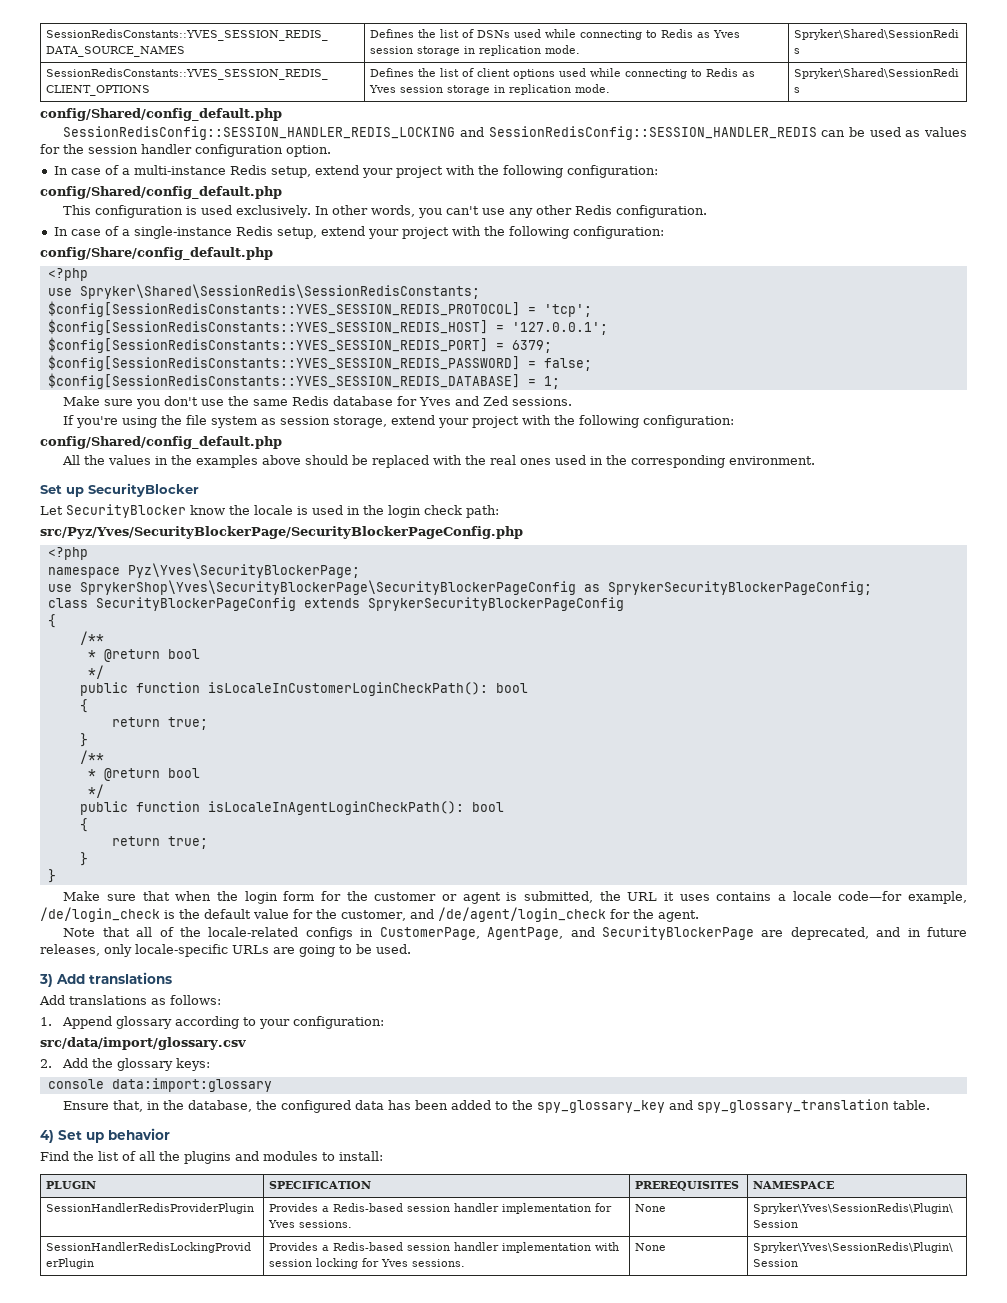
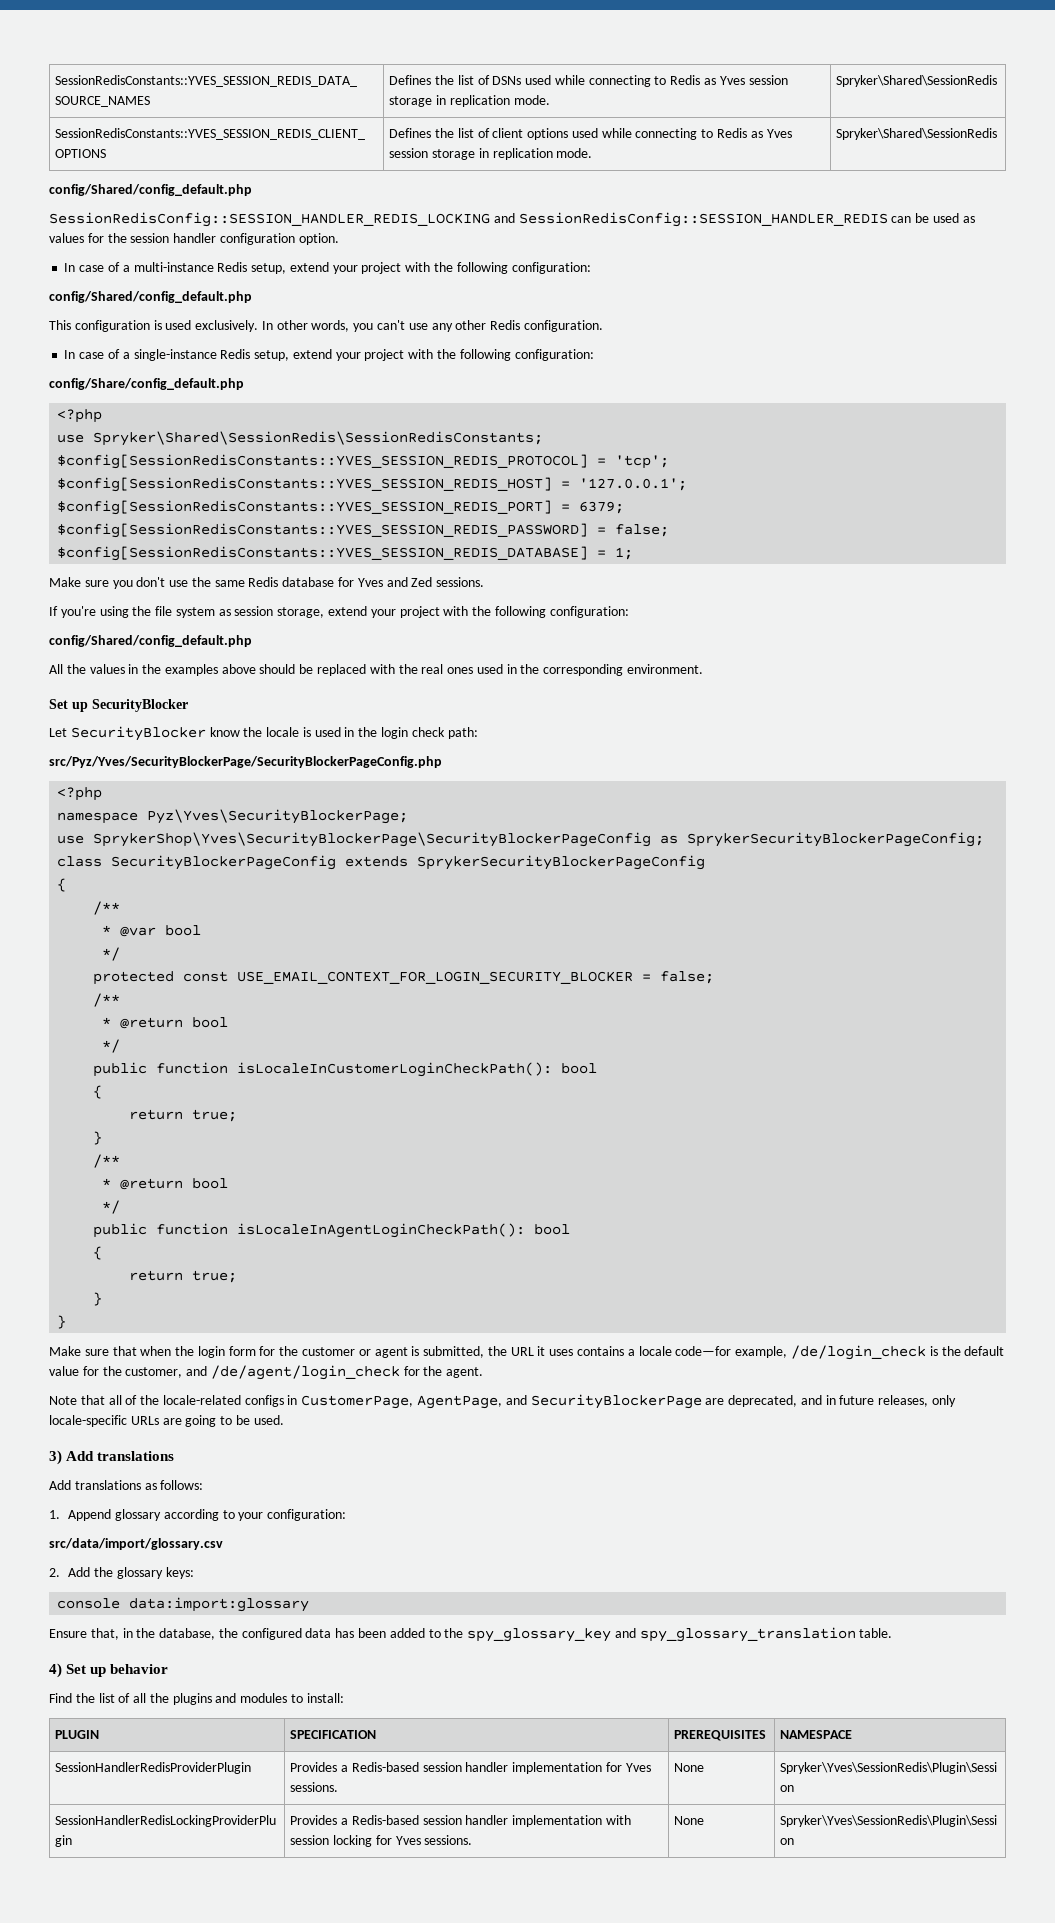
(104, 638) none -> [102,925,202,937] [102,947,121,961] [93,971,715,985] [93,993,121,1007] // * @var bool // */ // protected const USE_EMAIL_CONTEXT_FOR_LOGIN_SECURITY_BLOCKER = false; // /**

